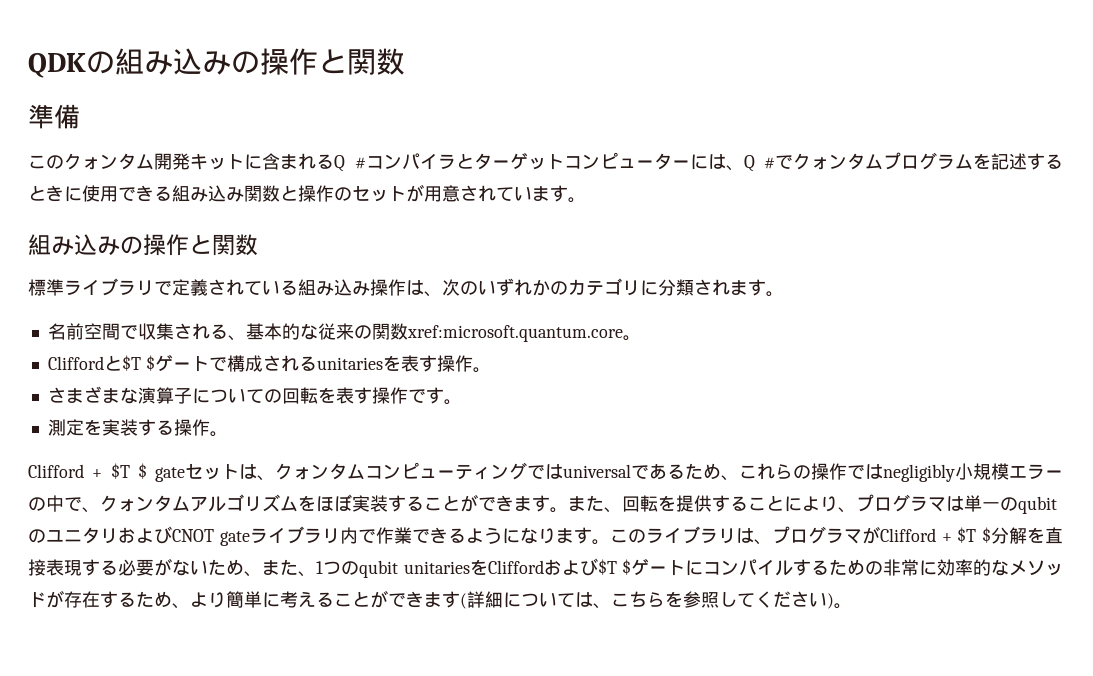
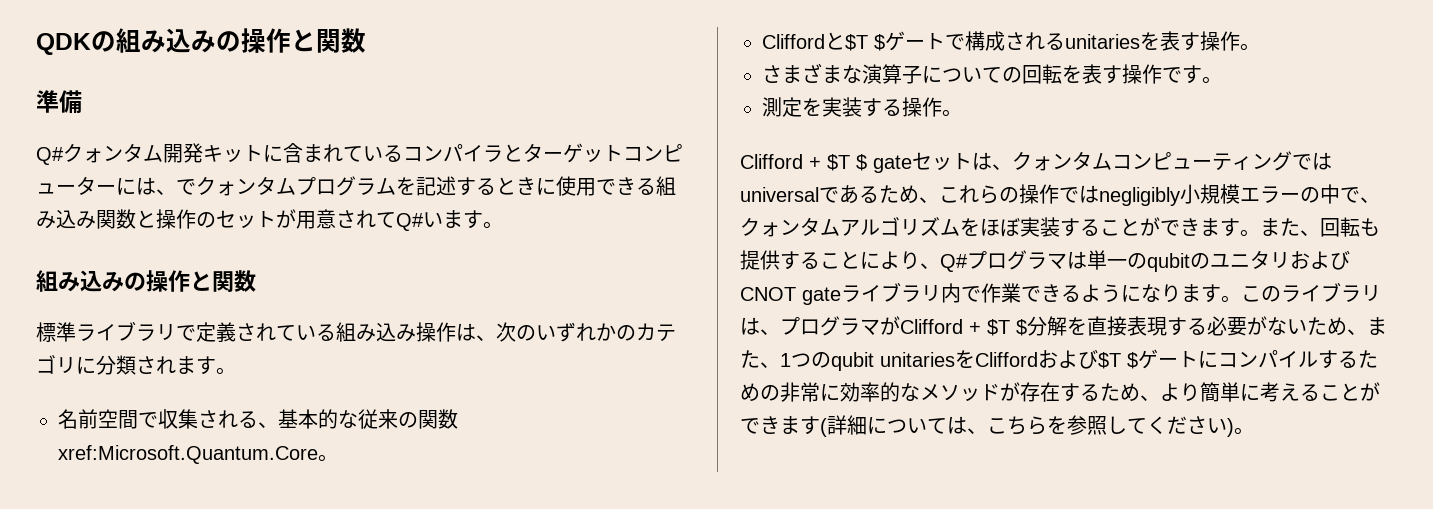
[28,155,64,169] この -> [36,147,64,165] Q#
[316,154,366,172] るQ # -> [343,145,403,162] ている
[743,155,775,172] Q # -> (176, 192) none
(514, 194) none -> [396,213,424,231] Q#
[406,325,623,342] xref:microsoft.quantum.core -> [58,445,318,464] xref:Microsoft.Quantum.Core
[658,495,676,511] を -> [1360,218,1380,236] も
(856, 510) none -> [940,254,968,272] Q#

